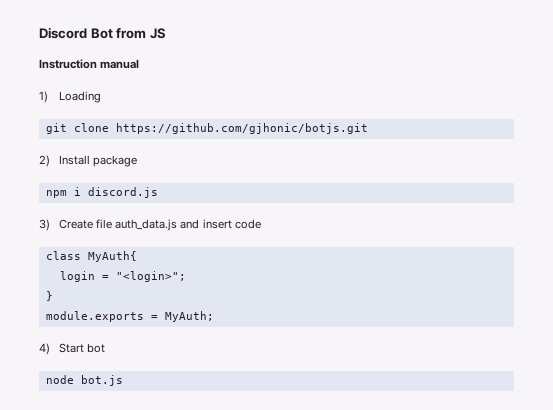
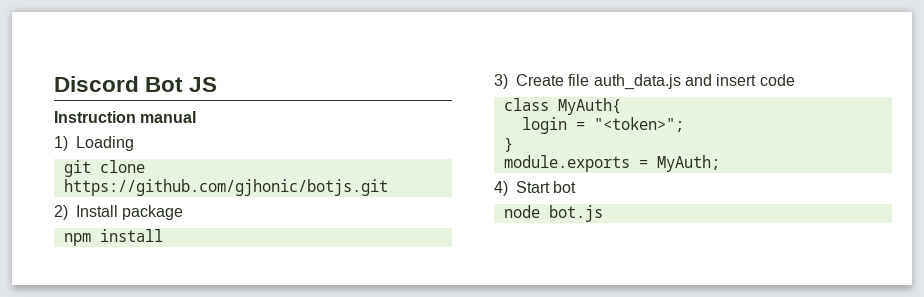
[116,28,147,39] from -> (184, 84) none
[73,187,158,198] i discord.js -> [99,229,163,242] install
[115,271,186,282] "<login>"; -> [593,117,684,132] "<token>";

